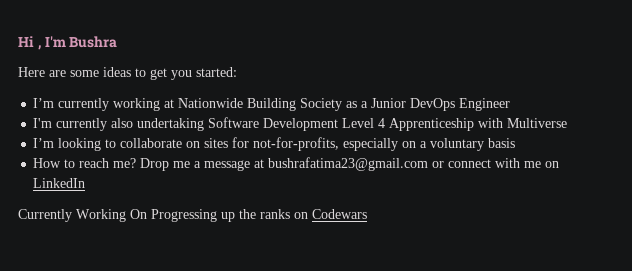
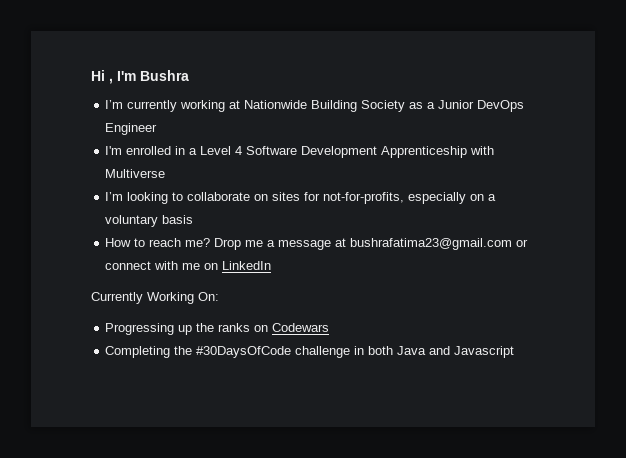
[18,67,237,80] // Here are some ideas to get you started: -> (189, 75) none
[56,117,386,131] currently also undertaking Software Development Level 4 -> [126,146,378,158] enrolled in a Level 4 Software Development
[130,209,147,219] On -> [198,292,219,301] On: //
(367, 214) none -> [105,346,515,358] // Completing the #30DaysOfCode challenge in both Java and Javascript

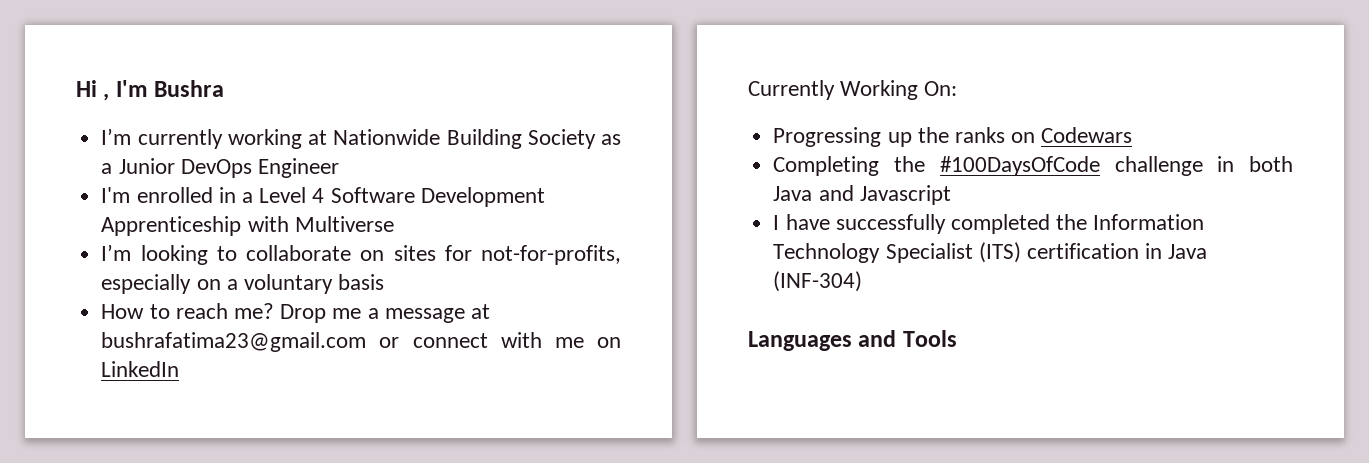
[196,346,292,358] #30DaysOfCode -> [939,156,1100,176] #100DaysOfCode
(515, 352) none -> [773,214,1205,234] [773,242,1208,263] [773,271,863,292] [748,330,957,351] // I have successfully completed the Information Technology Specialist (ITS) certification in Java (INF-304) // Languages and Tools

